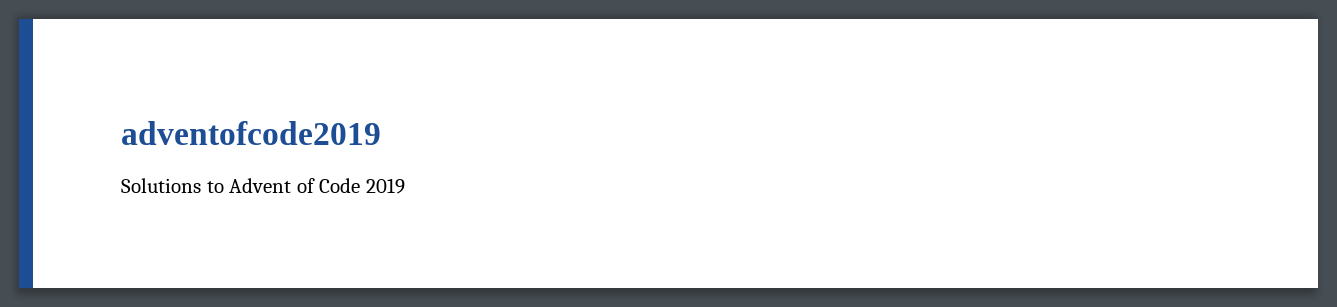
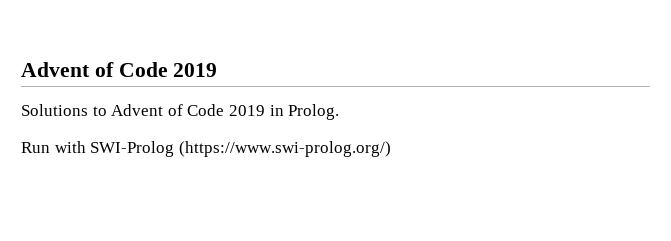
[121,121,381,145] adventofcode2019 -> [21,62,218,77] Advent of Code 2019
(405, 186) none -> [269,104,340,120] [21,141,391,157] in Prolog. // Run with SWI-Prolog (https://www.swi-prolog.org/)

